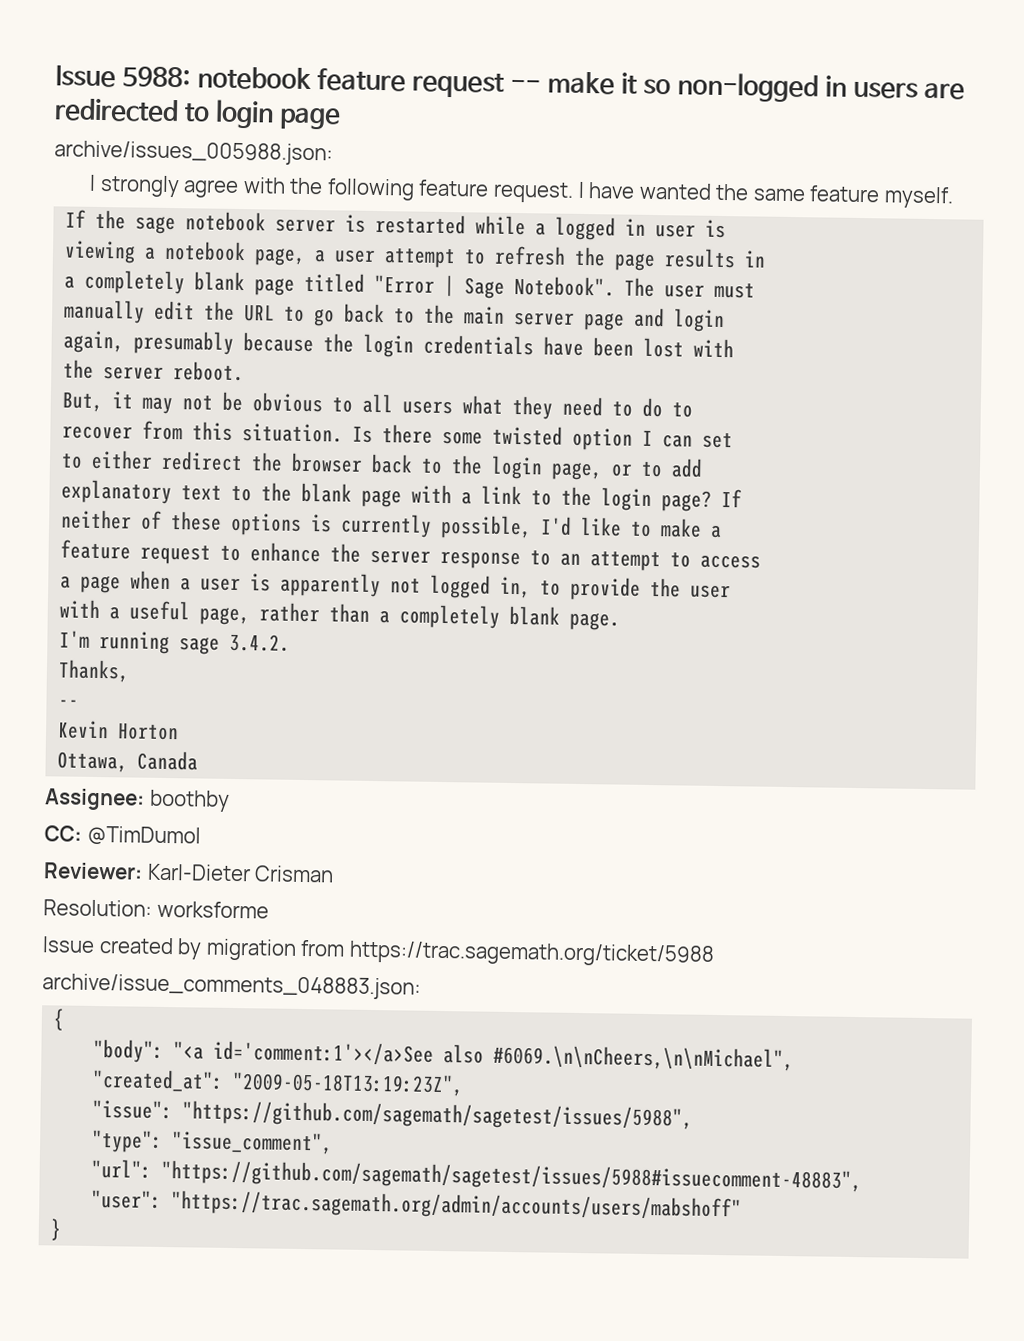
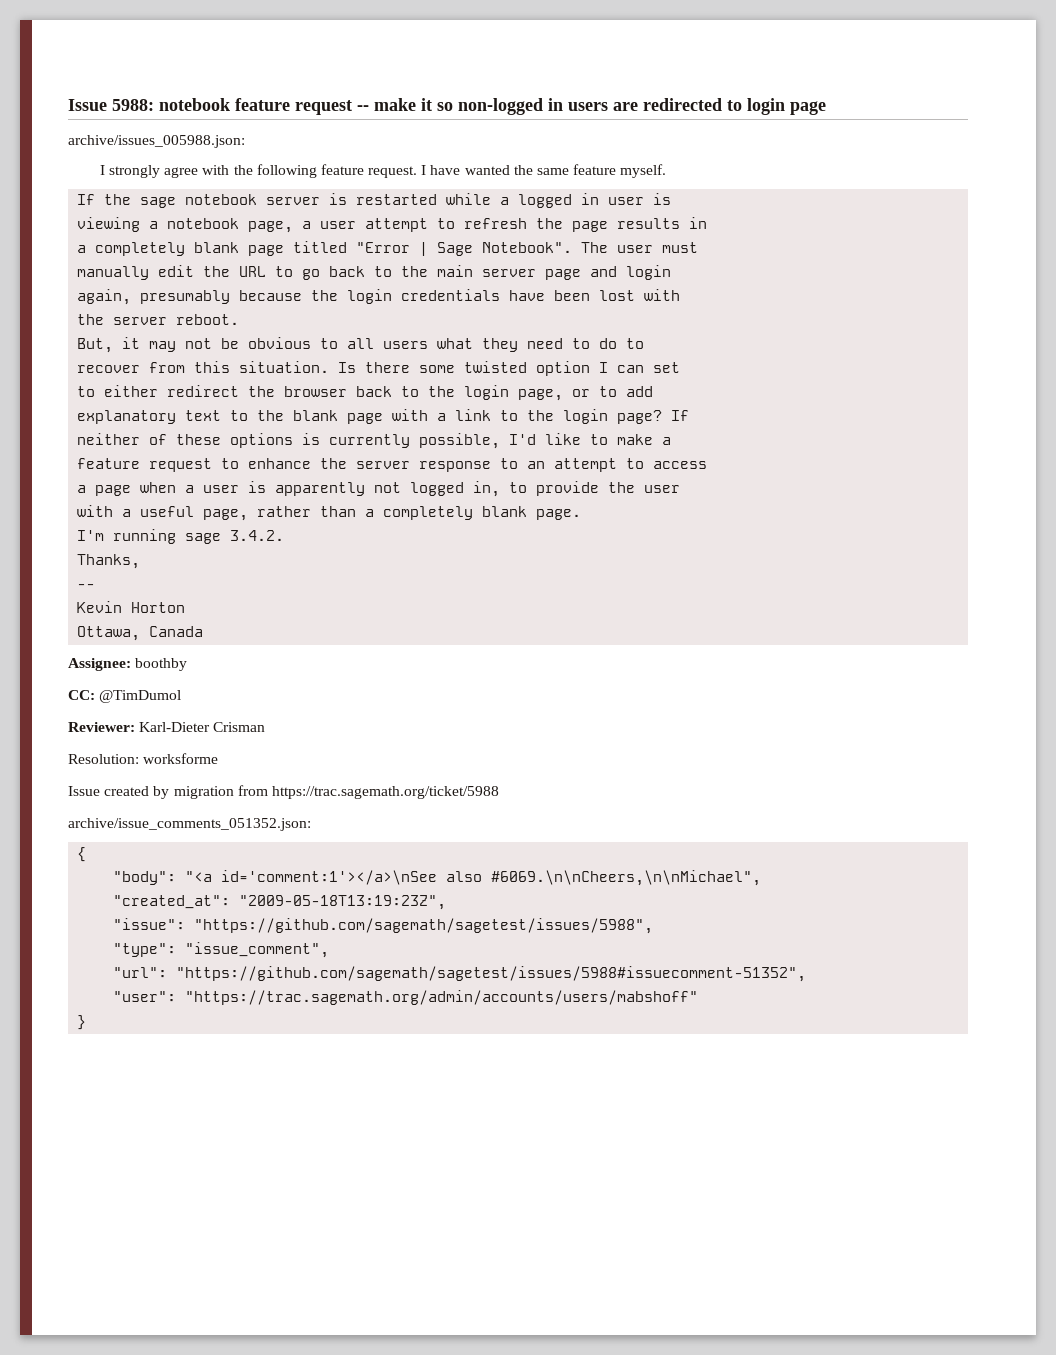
[42,973,421,1000] archive/issue_comments_048883.json: -> [68,818,311,831] archive/issue_comments_051352.json:
[213,1040,435,1066] id='comment:1'></a>See -> [221,870,438,885] id='comment:1'></a>\nSee
[161,1159,863,1194] "https://github.com/sagemath/sagetest/issues/5988#issuecomment-48883", -> [176,966,807,982] "https://github.com/sagemath/sagetest/issues/5988#issuecomment-51352",

